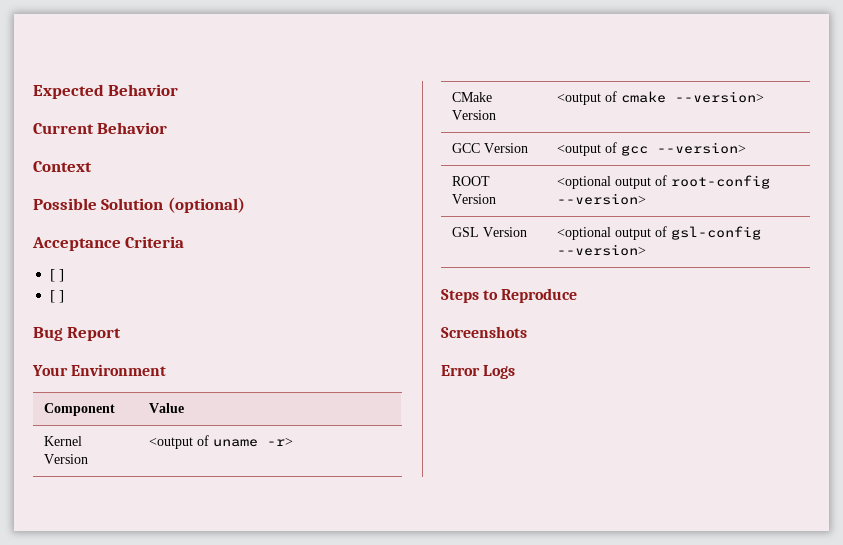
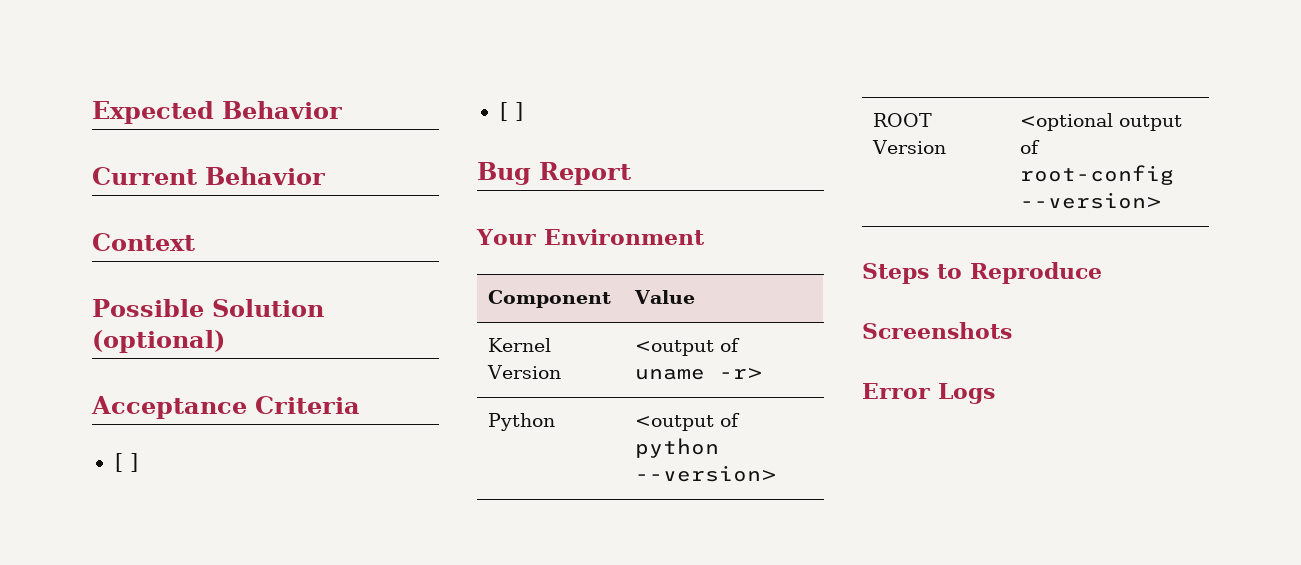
[451,92,492,102] [451,110,496,120] [556,91,764,105] [451,143,528,153] [556,142,648,156] CMake Version | <output of cmake --version> // GCC Version | <output of gcc -> [488,413,556,431] [635,413,741,431] [635,438,720,458] Python | <output of python
[451,227,527,237] [556,226,761,240] [556,244,646,256] // GSL Version | <optional output of gsl-config --version> -> (1163, 200) none

